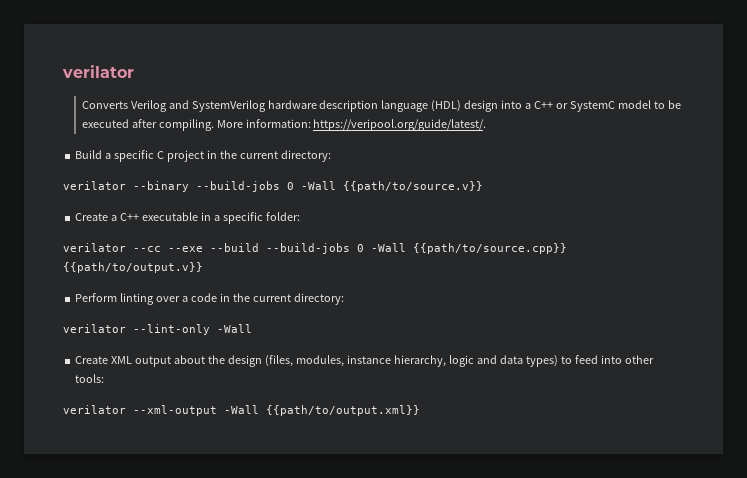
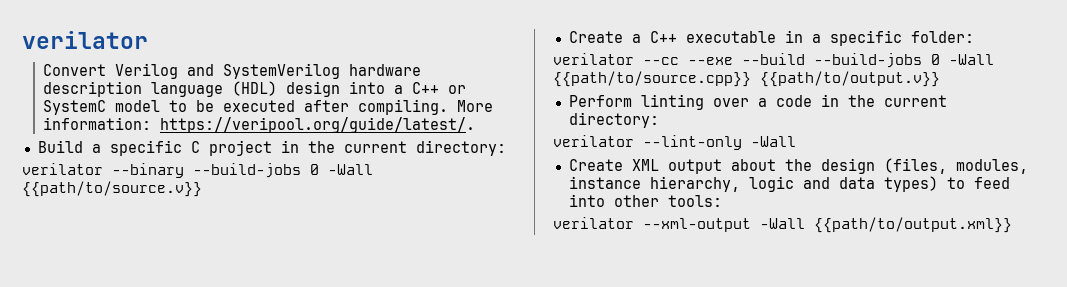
[81,101,128,109] Converts -> [43,64,107,76] Convert

